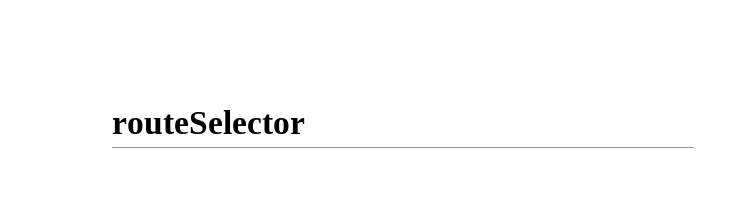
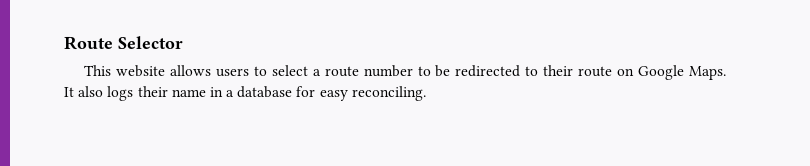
[112,110,305,134] routeSelector -> [64,36,183,50] [84,65,727,80] [64,86,426,101] Route Selector // This website allows users to select a route number to be redirected to their route on Google Maps. It also logs their name in a database for easy reconciling.

